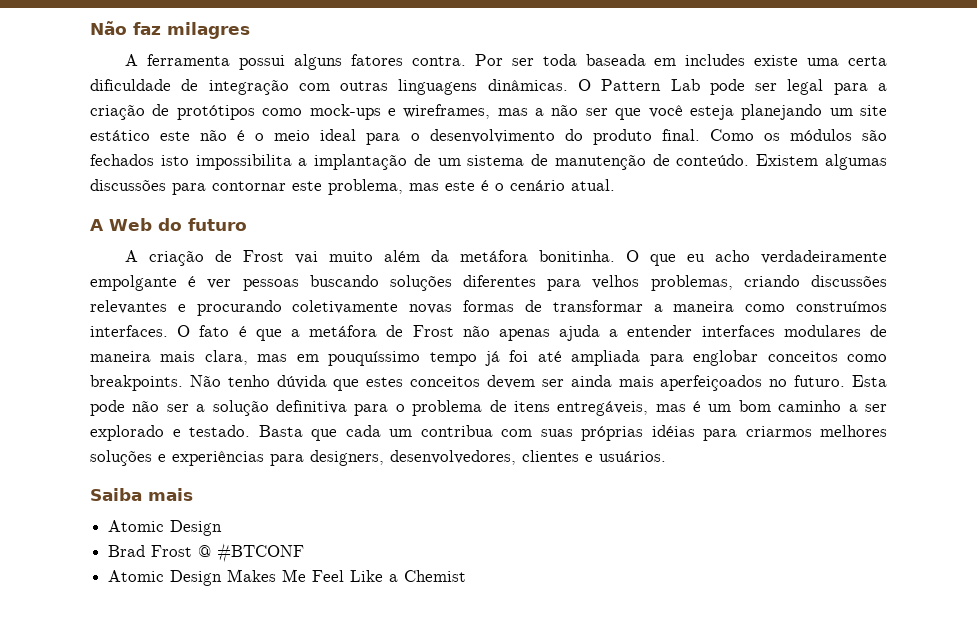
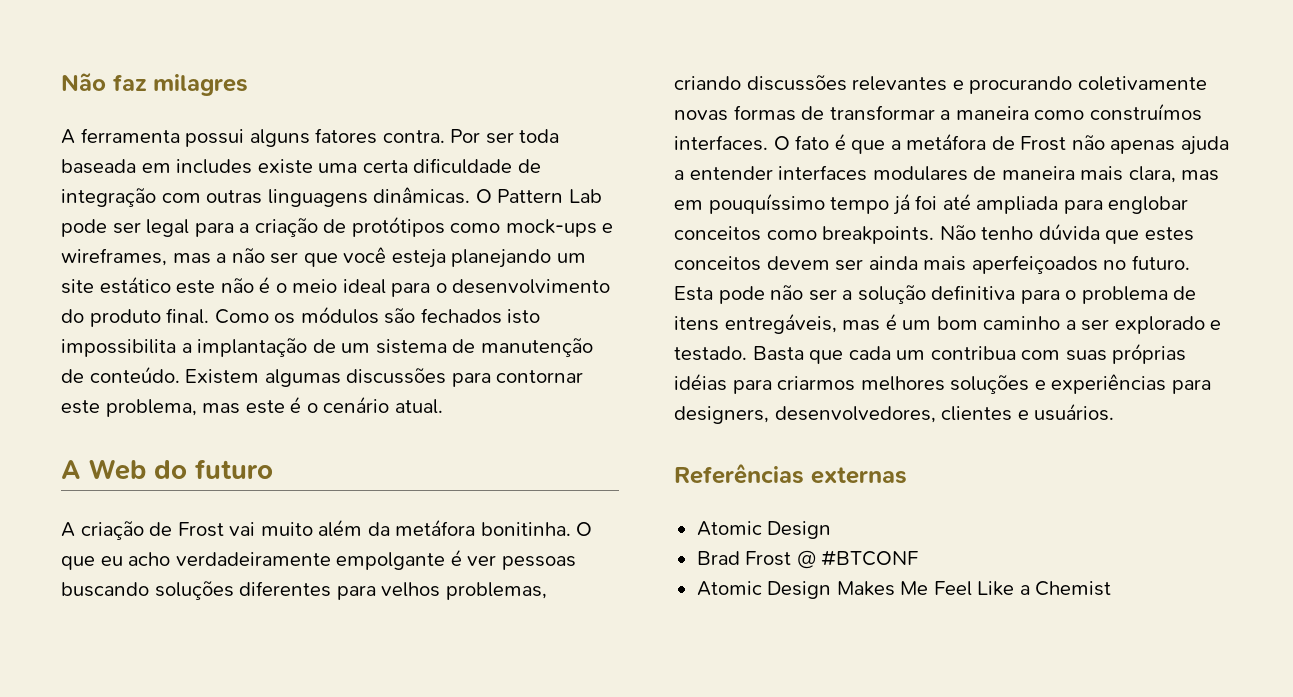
[90,488,193,501] Saiba mais -> [674,464,907,484] Referências externas

